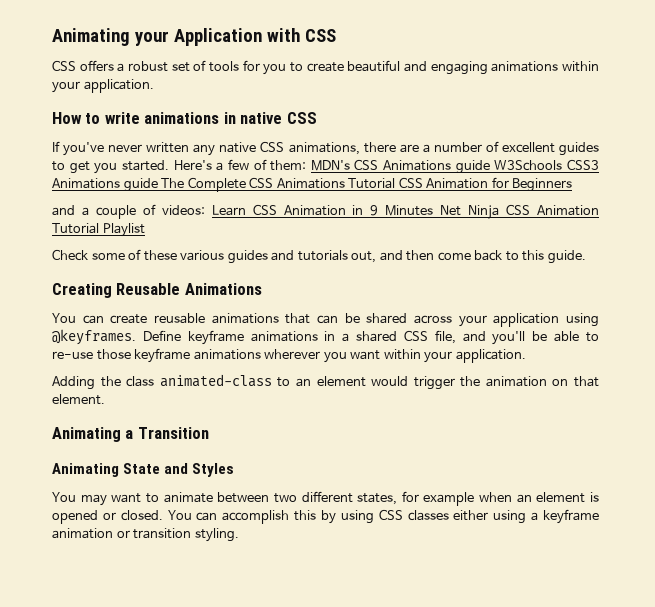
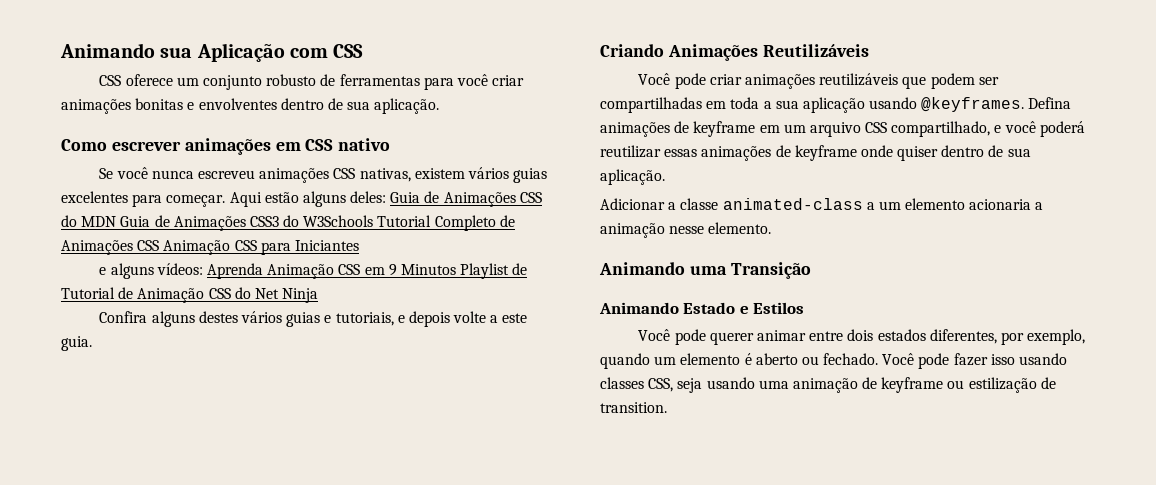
[52,28,336,46] [52,60,599,75] [52,79,154,93] [52,112,317,124] [52,141,599,156] [52,159,600,174] [52,177,573,192] [52,204,600,219] [52,223,145,237] [52,249,586,264] [52,283,262,298] [52,313,600,327] [52,329,600,345] [52,348,526,363] [52,374,599,390] [52,394,105,405] [52,427,209,442] [52,463,235,477] [52,491,600,506] [52,509,599,524] [52,528,239,542] Animating your Application with CSS // CSS offers a robust set of tools for you to create beautiful and engaging animations within your application. // How to write animations in native CSS // If you've never written any native CSS animations, there are a number of excellent guides to get you started. Here's a few of them: MDN's CSS Animations guide W3Schools CSS3 Animations guide The Complete CSS Animations Tutorial CSS Animation for Beginners // and a couple of videos: Learn CSS Animation in 9 Minutes Net Ninja CSS Animation Tutorial Playlist // Check some of these various guides and tutorials out, and then come back to this guide. // Creating Reusable Animations // You can create reusable animations that can be shared across your application using @keyframes. Define keyframe animations in a shared CSS file, and you'll be able to re-use those keyframe animations wherever you want within your application. // Adding the class animated-class to an element would trigger the animation on that element. // Animating a Transition // Animating State and Styles // You may want to animate between two different states, for example when an element is opened or closed. You can accomplish this by using CSS classes either using a keyframe animation or transition styling. -> [60,43,364,62] [99,74,525,90] [61,98,440,114] [61,138,391,155] [99,167,548,183] [61,191,542,207] [61,215,515,231] [61,240,359,255] [99,263,528,279] [61,287,319,303] [99,311,528,327] [61,336,92,351] [600,44,869,61] [638,73,999,89] [600,97,1072,113] [600,121,1085,137] [600,145,1031,161] [600,169,665,185] [600,198,1044,210] [600,222,772,238] [599,262,811,279] [599,302,805,314] [638,329,1086,345] [600,353,1068,369] [600,377,1056,393] [600,402,667,413] Animando sua Aplicação com CSS // CSS oferece um conjunto robusto de ferramentas para você criar animações bonitas e envolventes dentro de sua aplicação. // Como escrever animações em CSS nativo // Se você nunca escreveu animações CSS nativas, existem vários guias excelentes para começar. Aqui estão alguns deles: Guia de Animações CSS do MDN Guia de Animações CSS3 do W3Schools Tutorial Completo de Animações CSS Animação CSS para Iniciantes // e alguns vídeos: Aprenda Animação CSS em 9 Minutos Playlist de Tutorial de Animação CSS do Net Ninja // Confira alguns destes vários guias e tutoriais, e depois volte a este guia. // Criando Animações Reutilizáveis // Você pode criar animações reutilizáveis que podem ser compartilhadas em toda a sua aplicação usando @keyframes. Defina animações de keyframe em um arquivo CSS compartilhado, e você poderá reutilizar essas animações de keyframe onde quiser dentro de sua aplicação. // Adicionar a classe animated-class a um elemento acionaria a animação nesse elemento. // Animando uma Transição // Animando Estado e Estilos // Você pode querer animar entre dois estados diferentes, por exemplo, quando um elemento é aberto ou fechado. Você pode fazer isso usando classes CSS, seja usando uma animação de keyframe ou estilização de transition.

